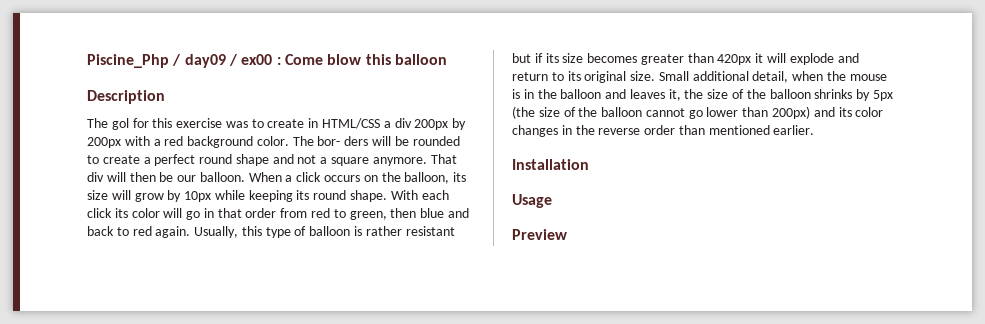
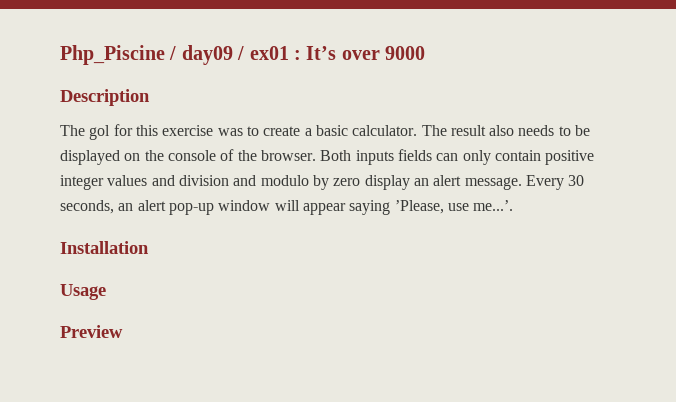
[87,54,169,68] Piscine_Php -> [60,45,165,65] Php_Piscine
[241,54,447,65] ex00 : Come blow this balloon -> [249,46,426,60] ex01 : It’s over 9000
[308,118,467,130] [87,136,460,148] [87,154,457,166] [87,172,467,184] [87,190,449,202] [87,208,469,220] [87,226,455,238] [512,53,859,65] [512,71,887,83] [512,89,893,101] [512,106,884,119] [512,125,815,137] in HTML/CSS a div 200px by 200px with a red background color. The bor- ders will be rounded to create a perfect round shape and not a square anymore. That div will then be our balloon. When a click occurs on the balloon, its size will grow by 10px while keeping its round shape. With each click its color will go in that order from red to green, then blue and back to red again. Usually, this type of balloon is rather resistant but if its size becomes greater than 420px it will explode and return to its original size. Small additional detail, when the mouse is in the balloon and leaves it, the size of the balloon shrinks by 5px (the size of the balloon cannot go lower than 200px) and its color changes in the reverse order than mentioned earlier. -> [304,125,591,136] [60,149,595,165] [60,175,585,190] [60,200,514,215] a basic calculator. The result also needs to be displayed on the console of the browser. Both inputs fields can only contain positive integer values and division and modulo by zero display an alert message. Every 30 seconds, an alert pop-up window will appear saying ’Please, use me...’.

